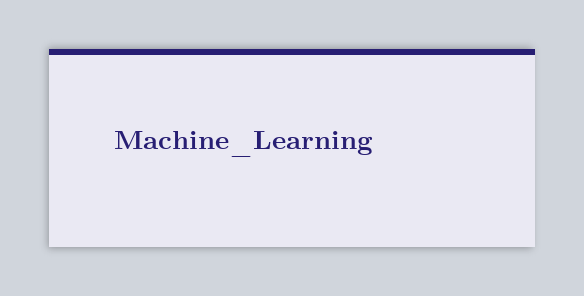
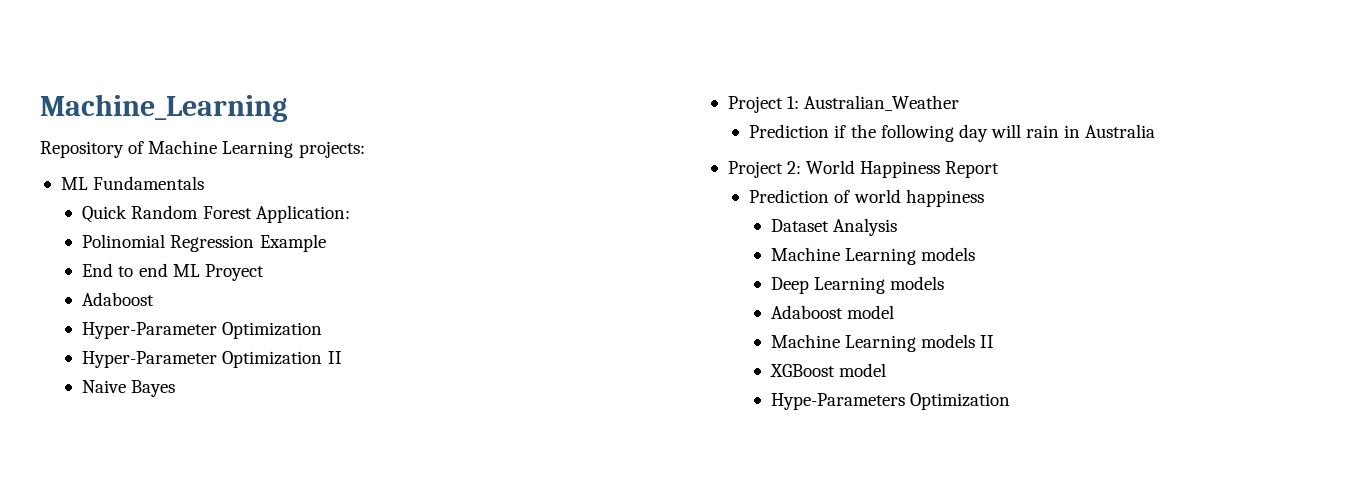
(373, 144) none -> [40,140,365,158] [60,176,205,190] [82,205,350,223] [82,234,326,252] [82,263,264,281] [82,292,155,306] [82,322,323,339] [82,351,342,368] [82,380,176,397] [727,95,960,113] [749,124,1156,142] [727,160,1000,178] [749,189,984,207] [770,218,897,236] [770,247,976,265] [770,276,945,294] [770,305,894,319] [770,334,995,352] [769,363,886,377] [770,393,1010,410] // Repository of Machine Learning projects: // ML Fundamentals // Quick Random Forest Application: // Polinomial Regression Example // End to end ML Proyect // Adaboost // Hyper-Parameter Optimization // Hyper-Parameter Optimization II // Naive Bayes // Project 1: Australian_Weather // Prediction if the following day will rain in Australia // Project 2: World Happiness Report // Prediction of world happiness // Dataset Analysis // Machine Learning models // Deep Learning models // Adaboost model // Machine Learning models II // XGBoost model // Hype-Parameters Optimization

